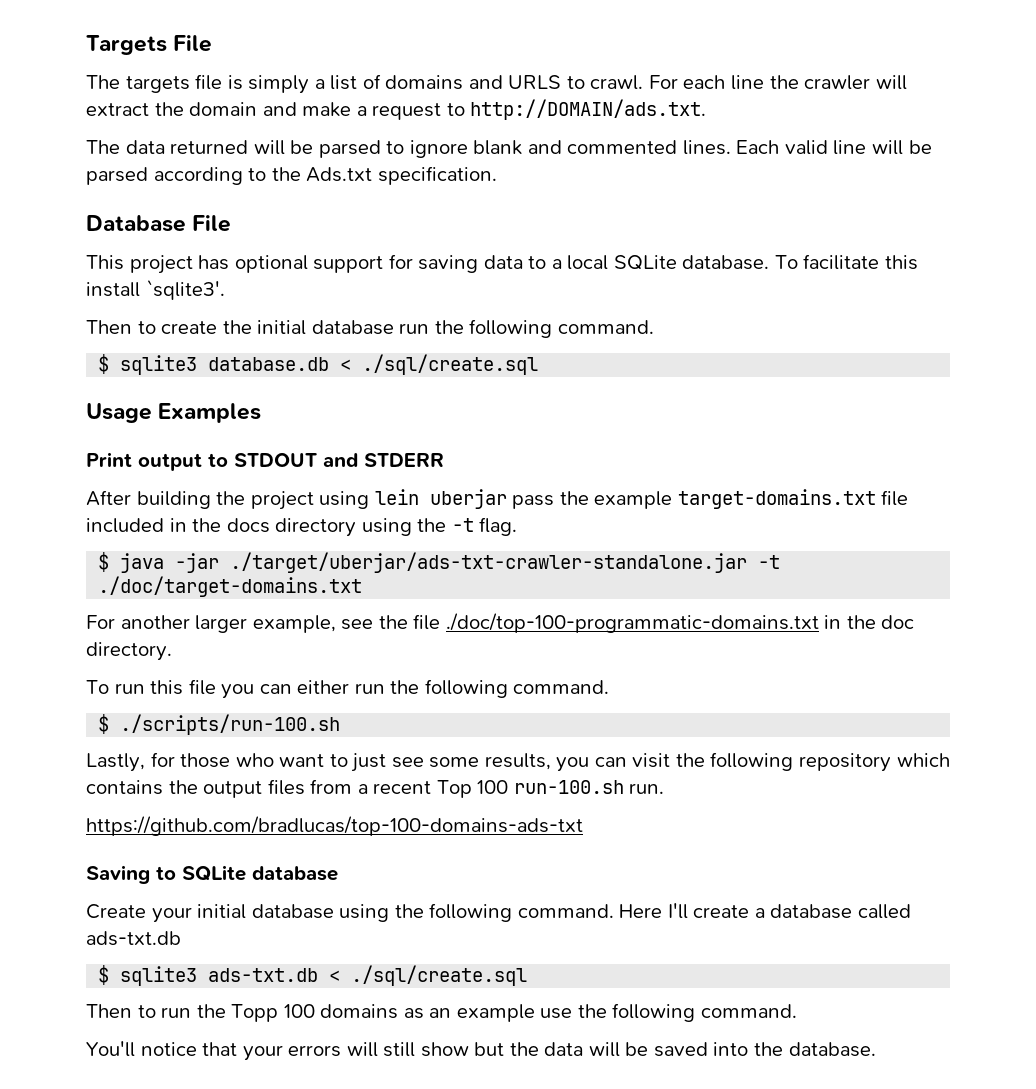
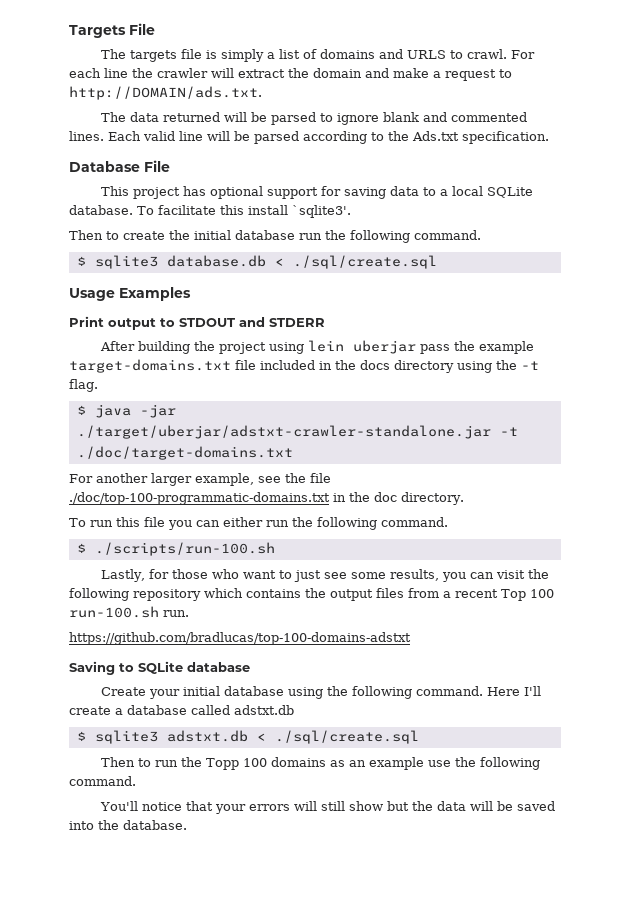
[230,552,748,573] ./target/uberjar/ads-txt-crawler-standalone.jar -> [76,425,491,439] ./target/uberjar/adstxt-crawler-standalone.jar
[86,816,583,836] https://github.com/bradlucas/top-100-domains-ads-txt -> [69,632,411,645] https://github.com/bradlucas/top-100-domains-adstxt
[86,931,181,946] [98,965,319,986] ads-txt.db // $ sqlite3 ads-txt.db -> [234,705,294,715] [76,730,248,744] adstxt.db // $ sqlite3 adstxt.db

